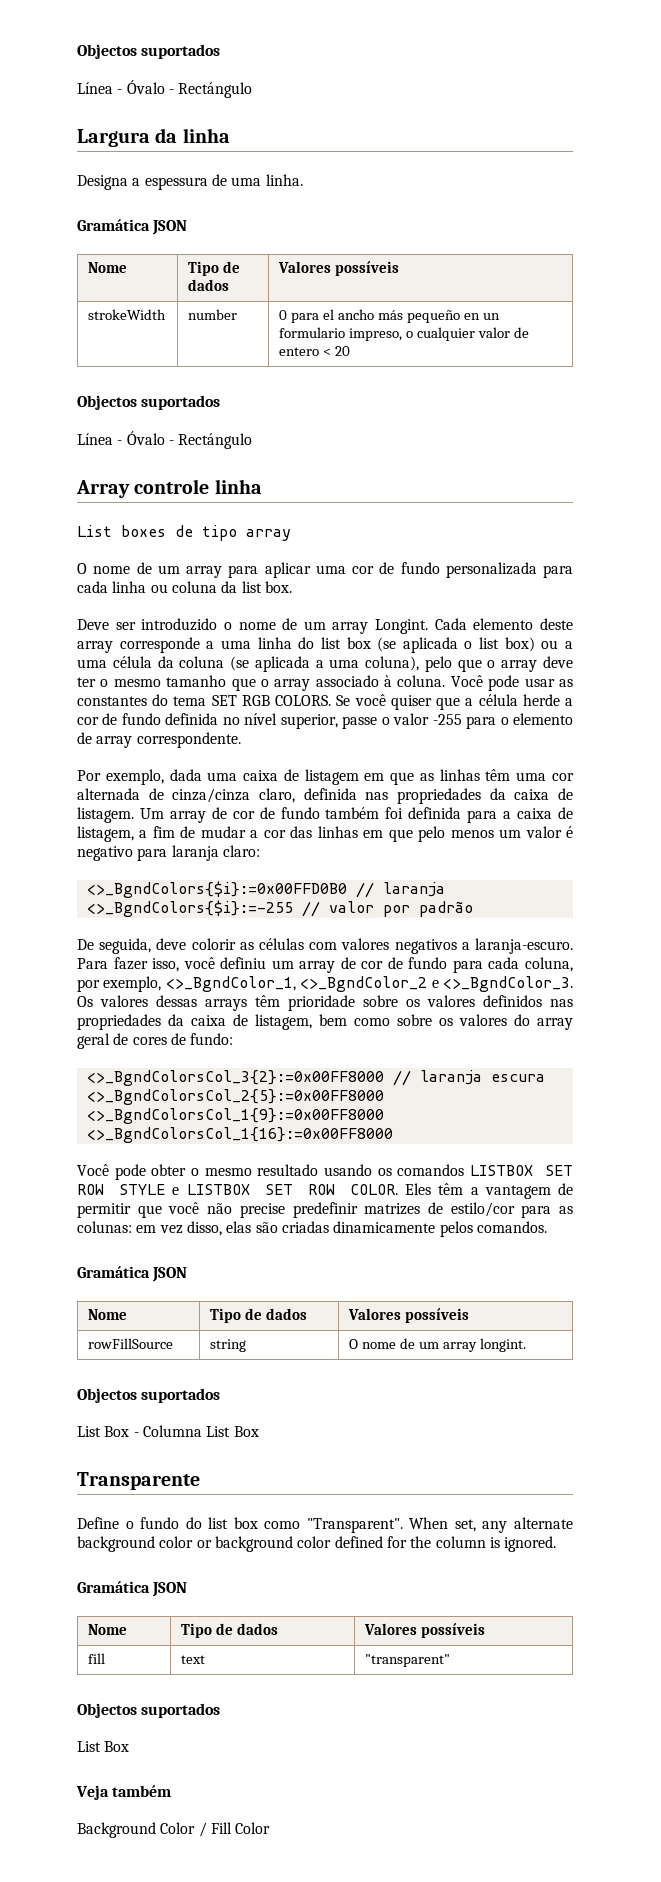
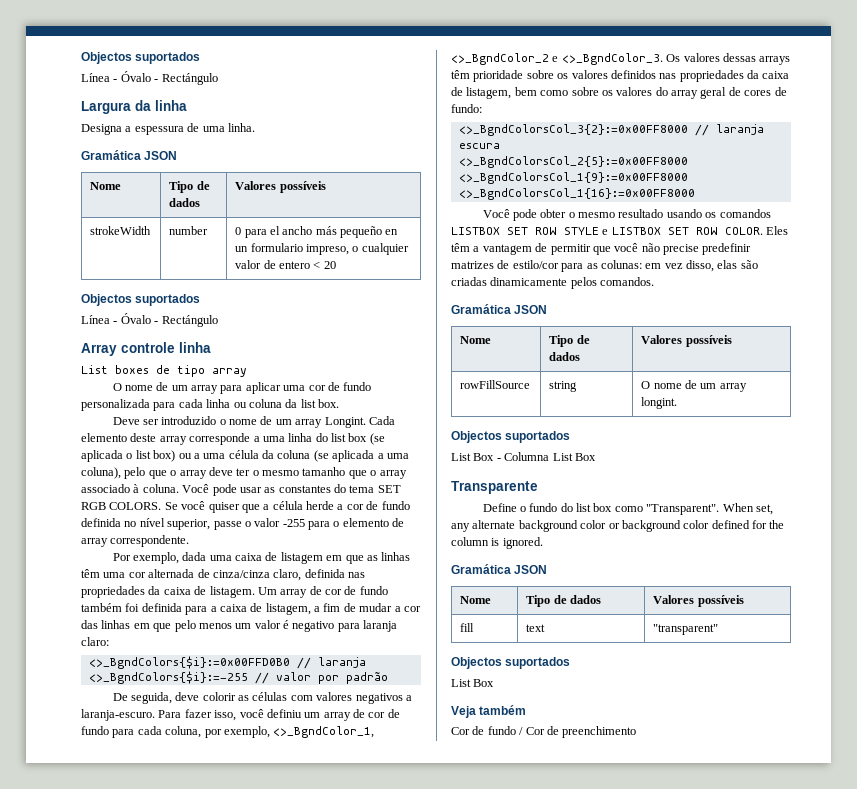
[77,1822,271,1838] Background Color / Fill Color -> [451,726,637,738] Cor de fundo / Cor de preenchimento

